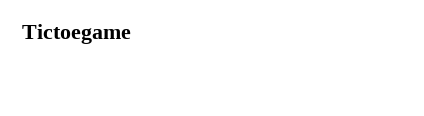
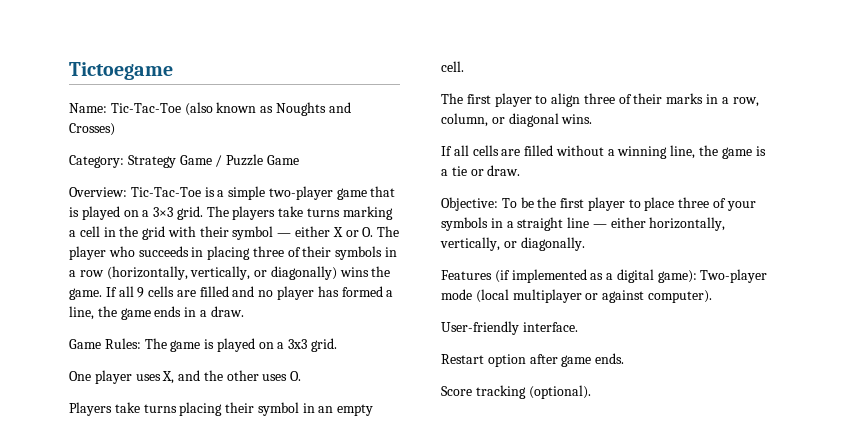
(131, 34) none -> [69,102,351,116] [69,123,115,136] [69,154,299,168] [69,186,396,200] [69,206,393,220] [69,226,400,240] [69,246,398,260] [69,266,391,280] [69,286,394,300] [69,306,244,320] [69,338,338,352] [69,370,302,384] [69,402,374,416] [441,61,464,72] [441,93,759,107] [441,113,593,127] [441,145,766,159] [441,165,521,176] [441,197,756,211] [441,217,726,231] [440,237,585,251] [441,269,768,283] [441,289,712,303] [441,321,578,335] [441,353,625,367] [441,385,591,399] // Name: Tic-Tac-Toe (also known as Noughts and Crosses) // Category: Strategy Game / Puzzle Game // Overview: Tic-Tac-Toe is a simple two-player game that is played on a 3×3 grid. The players take turns marking a cell in the grid with their symbol — either X or O. The player who succeeds in placing three of their symbols in a row (horizontally, vertically, or diagonally) wins the game. If all 9 cells are filled and no player has formed a line, the game ends in a draw. // Game Rules: The game is played on a 3x3 grid. // One player uses X, and the other uses O. // Players take turns placing their symbol in an empty cell. // The first player to align three of their marks in a row, column, or diagonal wins. // If all cells are filled without a winning line, the game is a tie or draw. // Objective: To be the first player to place three of your symbols in a straight line — either horizontally, vertically, or diagonally. // Features (if implemented as a digital game): Two-player mode (local multiplayer or against computer). // User-friendly interface. // Restart option after game ends. // Score tracking (optional).

